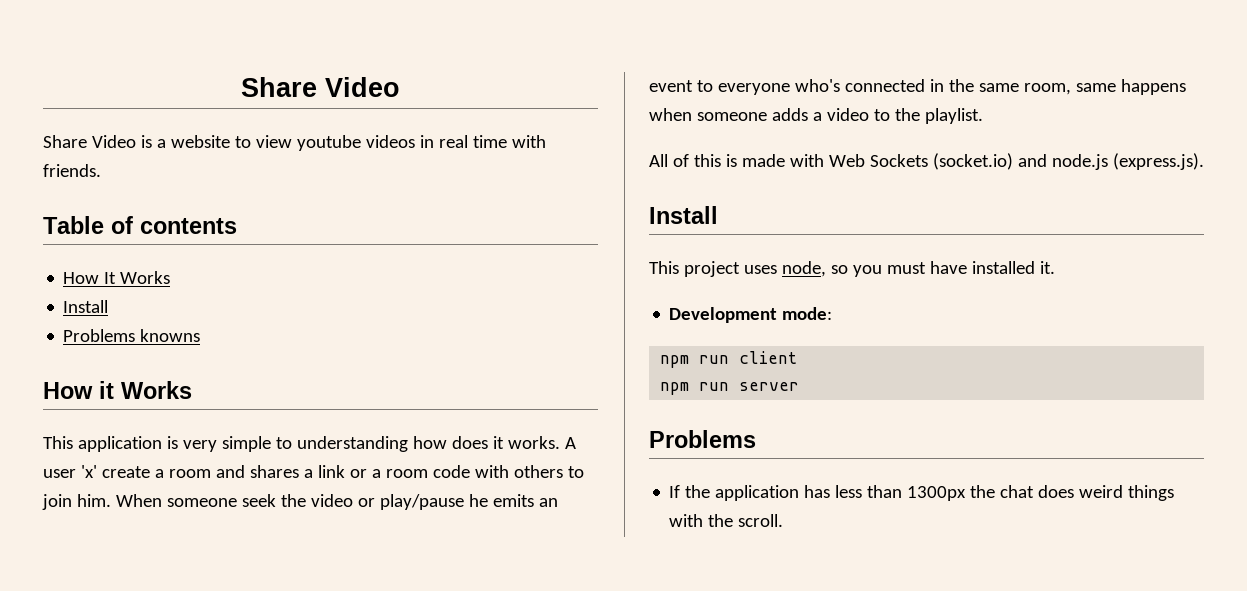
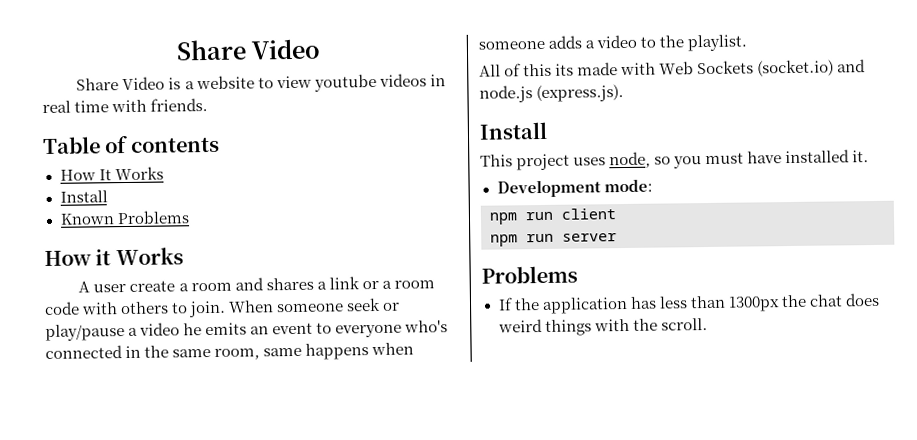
[63,329,201,342] Problems knowns -> [59,210,190,225] Known Problems
[43,436,560,452] This application is very simple to understanding how does it works. -> (184, 256) none
[80,465,97,478] 'x' -> (127, 288) none
[42,494,111,510] join him. -> [188,300,227,318] join.
[280,494,464,510] the video or play/pause -> [382,302,401,311] [45,322,181,341] or play/pause a video
[725,154,737,167] is -> [555,63,575,76] its

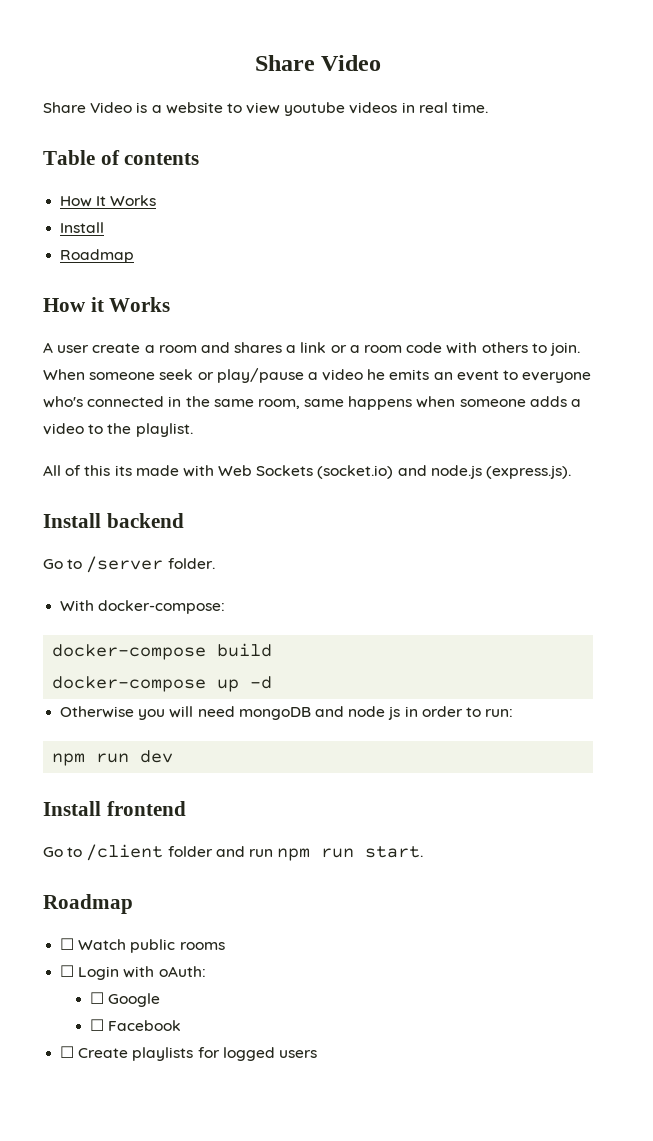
[74,98,209,113] time with friends. -> [452,102,489,113] time.
[59,210,190,225] Known Problems -> [60,249,135,263] Roadmap
[480,149,870,171] [496,179,653,198] [489,208,617,225] [490,233,617,247] [481,265,578,284] [497,292,880,314] [497,318,708,336] // This project uses node, so you must have installed it. // Development mode: // npm run client // npm run server // Problems // If the application has less than 1300px the chat does weird things with the scroll. -> [106,513,184,528] [43,556,215,573] [60,600,226,614] [52,643,273,660] [52,676,273,692] [60,706,514,720] [52,750,174,766] [43,801,186,816] [43,844,424,861] [43,894,133,914] [60,938,225,953] [60,965,206,980] [89,992,160,1007] [89,1019,181,1031] [60,1046,317,1061] backend // Go to /server folder. // With docker-compose: // docker-compose build // docker-compose up -d // Otherwise you will need mongoDB and node js in order to run: // npm run dev // Install frontend // Go to /client folder and run npm run start. // Roadmap // ☐ Watch public rooms // ☐ Login with oAuth: // ☐ Google // ☐ Facebook // ☐ Create playlists for logged users

